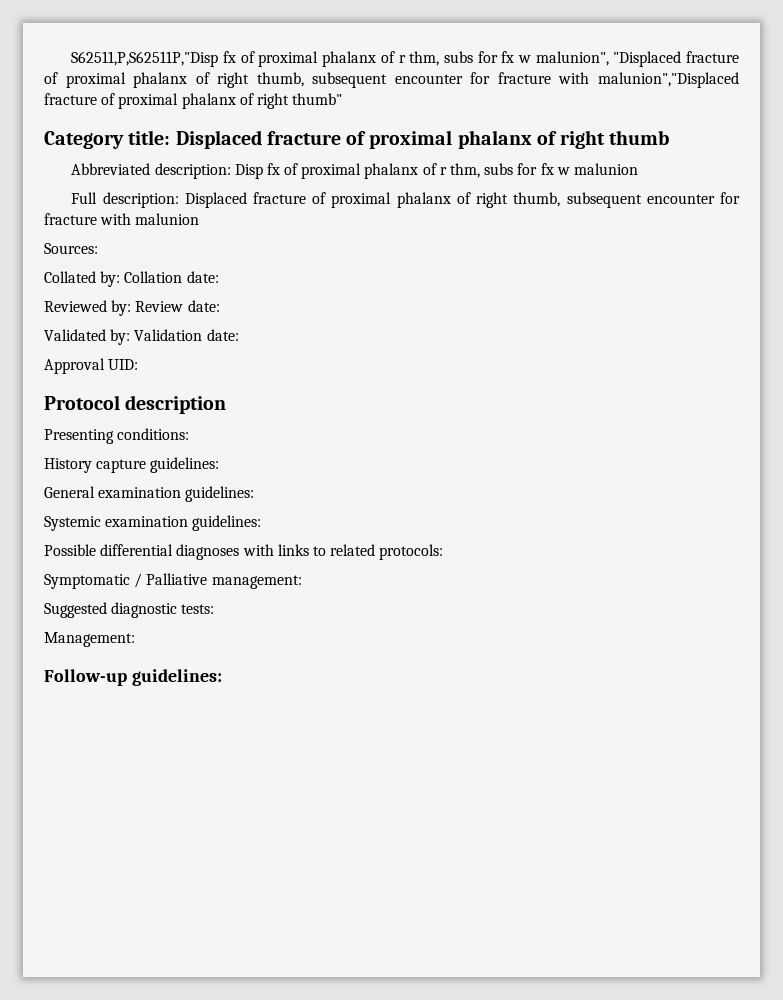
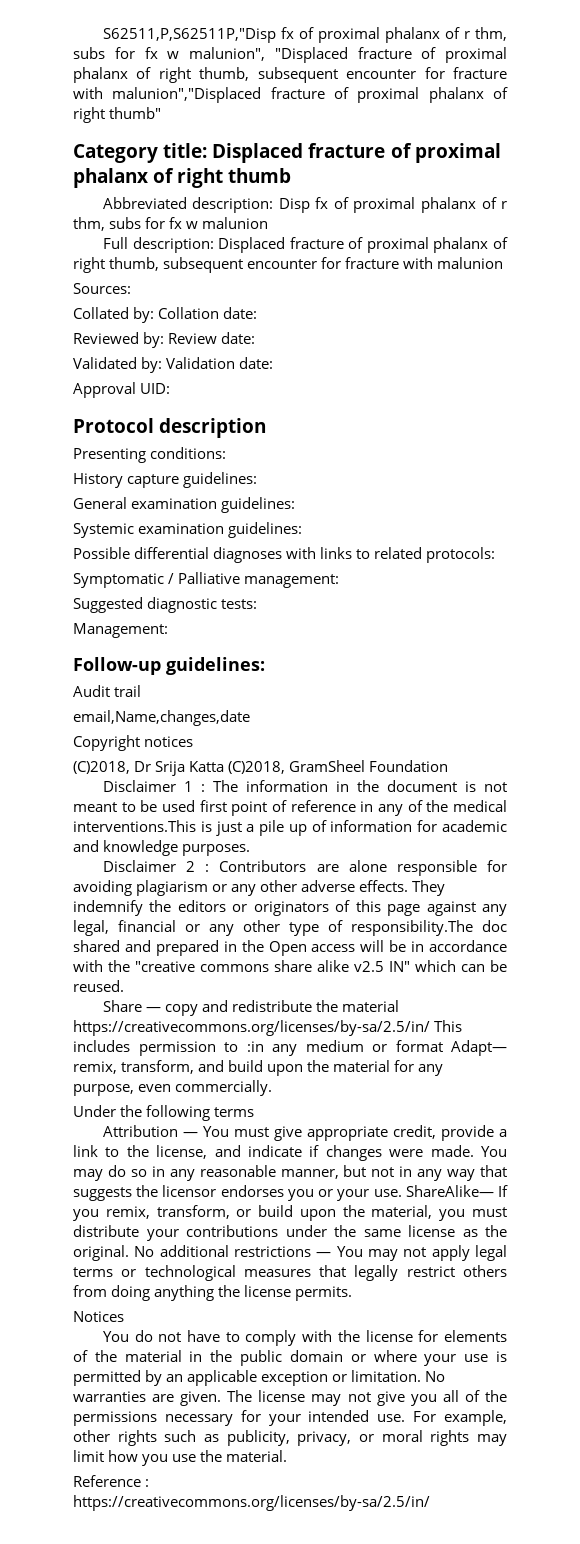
(222, 677) none -> [73,685,142,697] [73,710,250,726] [73,735,194,751] [73,760,449,776] [102,780,507,792] [73,800,508,816] [73,820,508,836] [73,840,251,856] [102,860,507,876] [73,880,446,896] [73,900,508,916] [73,920,507,936] [73,940,507,956] [73,960,507,972] [73,980,124,992] [102,1000,400,1016] [73,1020,463,1036] [73,1040,507,1056] [73,1060,444,1076] [73,1080,273,1096] [73,1105,255,1121] [102,1125,507,1141] [73,1145,507,1161] [73,1165,508,1181] [73,1185,509,1201] [73,1205,507,1221] [73,1225,507,1241] [73,1245,507,1261] [73,1265,507,1281] [73,1285,353,1301] [73,1311,124,1322] [102,1330,508,1346] [73,1350,507,1366] [73,1370,446,1386] [73,1390,507,1406] [73,1410,508,1426] [73,1430,508,1446] [73,1450,288,1466] [73,1475,150,1487] [73,1495,430,1511] // Audit trail // email,Name,changes,date // Copyright notices // (C)2018, Dr Srija Katta (C)2018, GramSheel Foundation // Disclaimer 1 : The information in the document is not meant to be used first point of reference in any of the medical interventions.This is just a pile up of information for academic and knowledge purposes. // Disclaimer 2 : Contributors are alone responsible for avoiding plagiarism or any other adverse effects. They indemnify the editors or originators of this page against any legal, financial or any other type of responsibility.The doc shared and prepared in the Open access will be in accordance with the "creative commons share alike v2.5 IN" which can be reused. // Share — copy and redistribute the material https://creativecommons.org/licenses/by-sa/2.5/in/ This includes permission to :in any medium or format Adapt— remix, transform, and build upon the material for any purpose, even commercially. // Under the following terms // Attribution — You must give appropriate credit, provide a link to the license, and indicate if changes were made. You may do so in any reasonable manner, but not in any way that suggests the licensor endorses you or your use. ShareAlike— If you remix, transform, or build upon the material, you must distribute your contributions under the same license as the original. No additional restrictions — You may not apply legal terms or technological measures that legally restrict others from doing anything the license permits. // Notices // You do not have to comply with the license for elements of the material in the public domain or where your use is permitted by an applicable exception or limitation. No warranties are given. The license may not give you all of the permissions necessary for your intended use. For example, other rights such as publicity, privacy, or moral rights may limit how you use the material. // Reference : https://creativecommons.org/licenses/by-sa/2.5/in/

